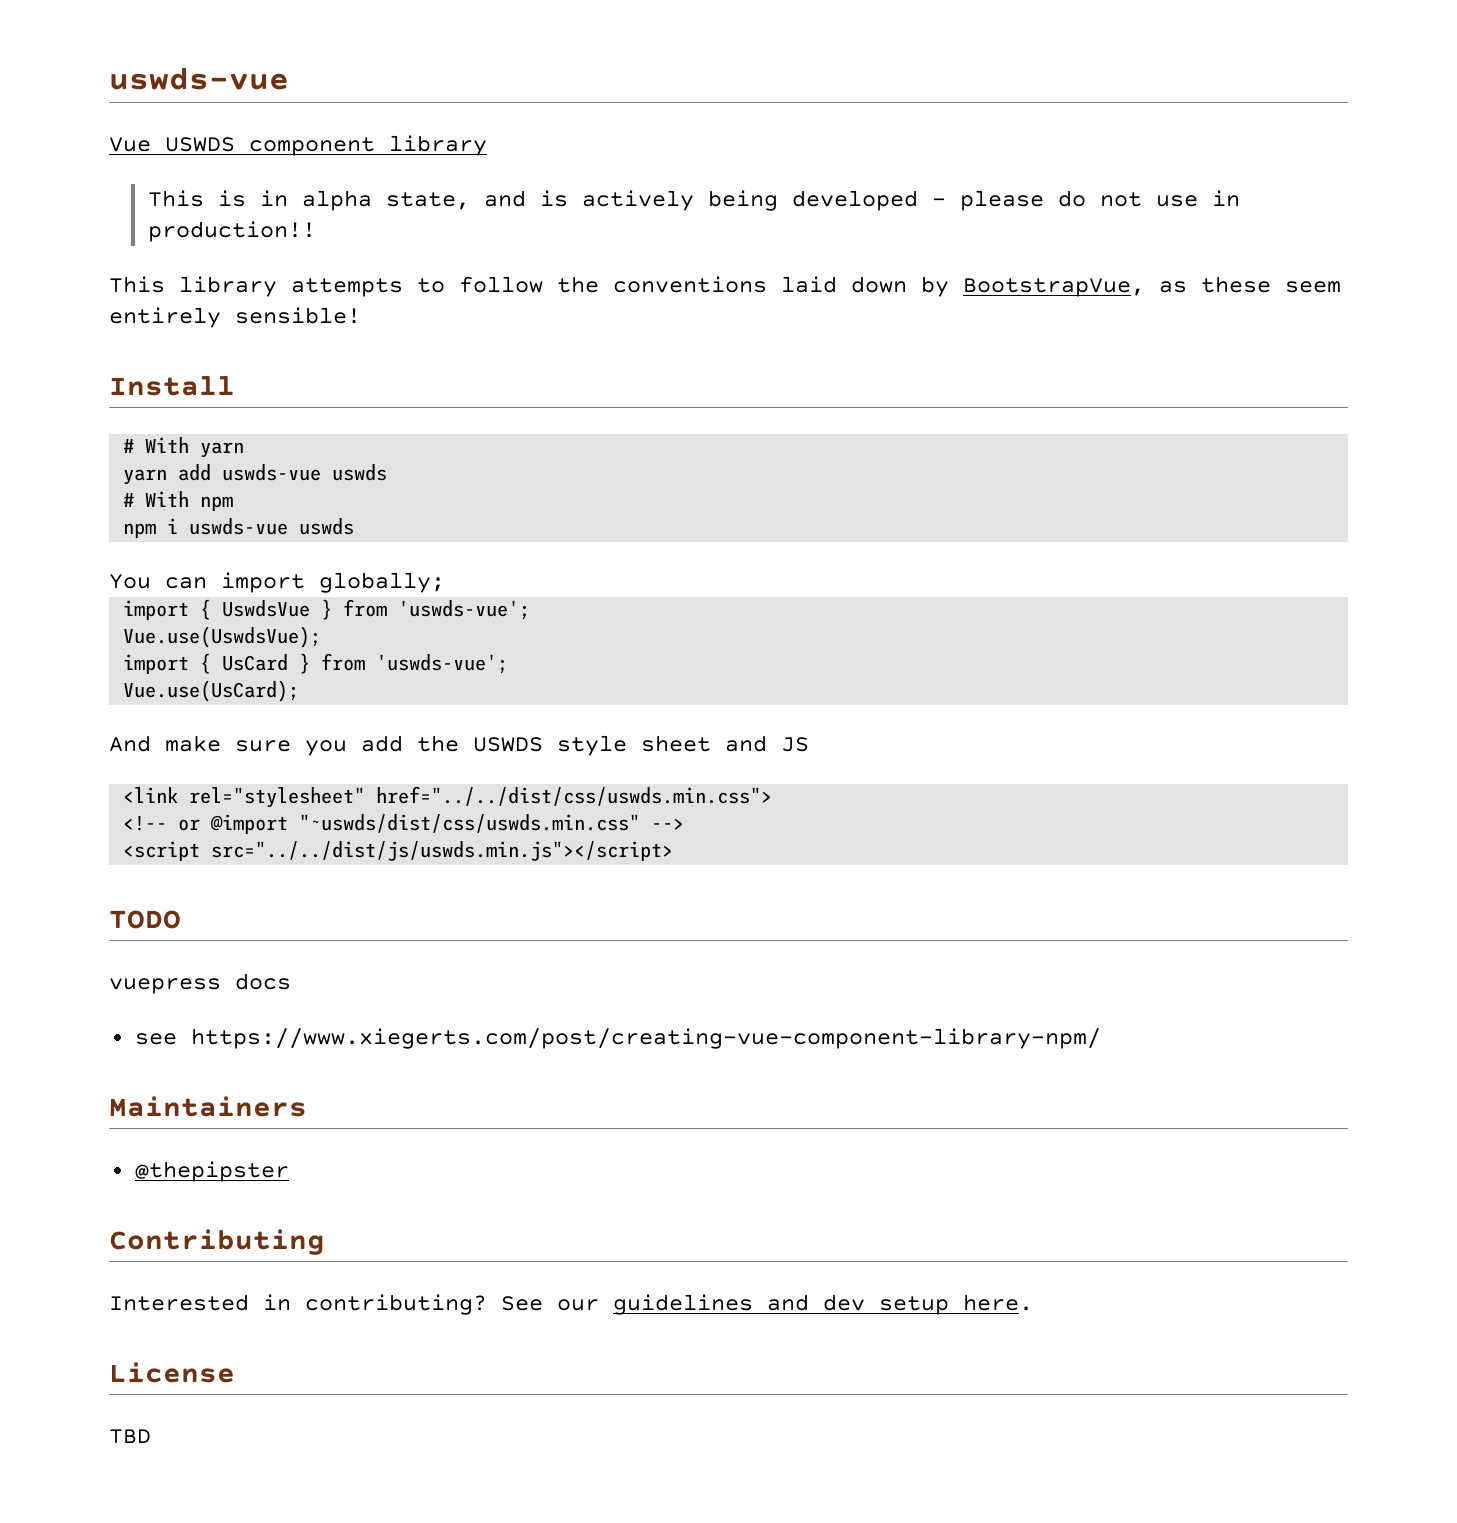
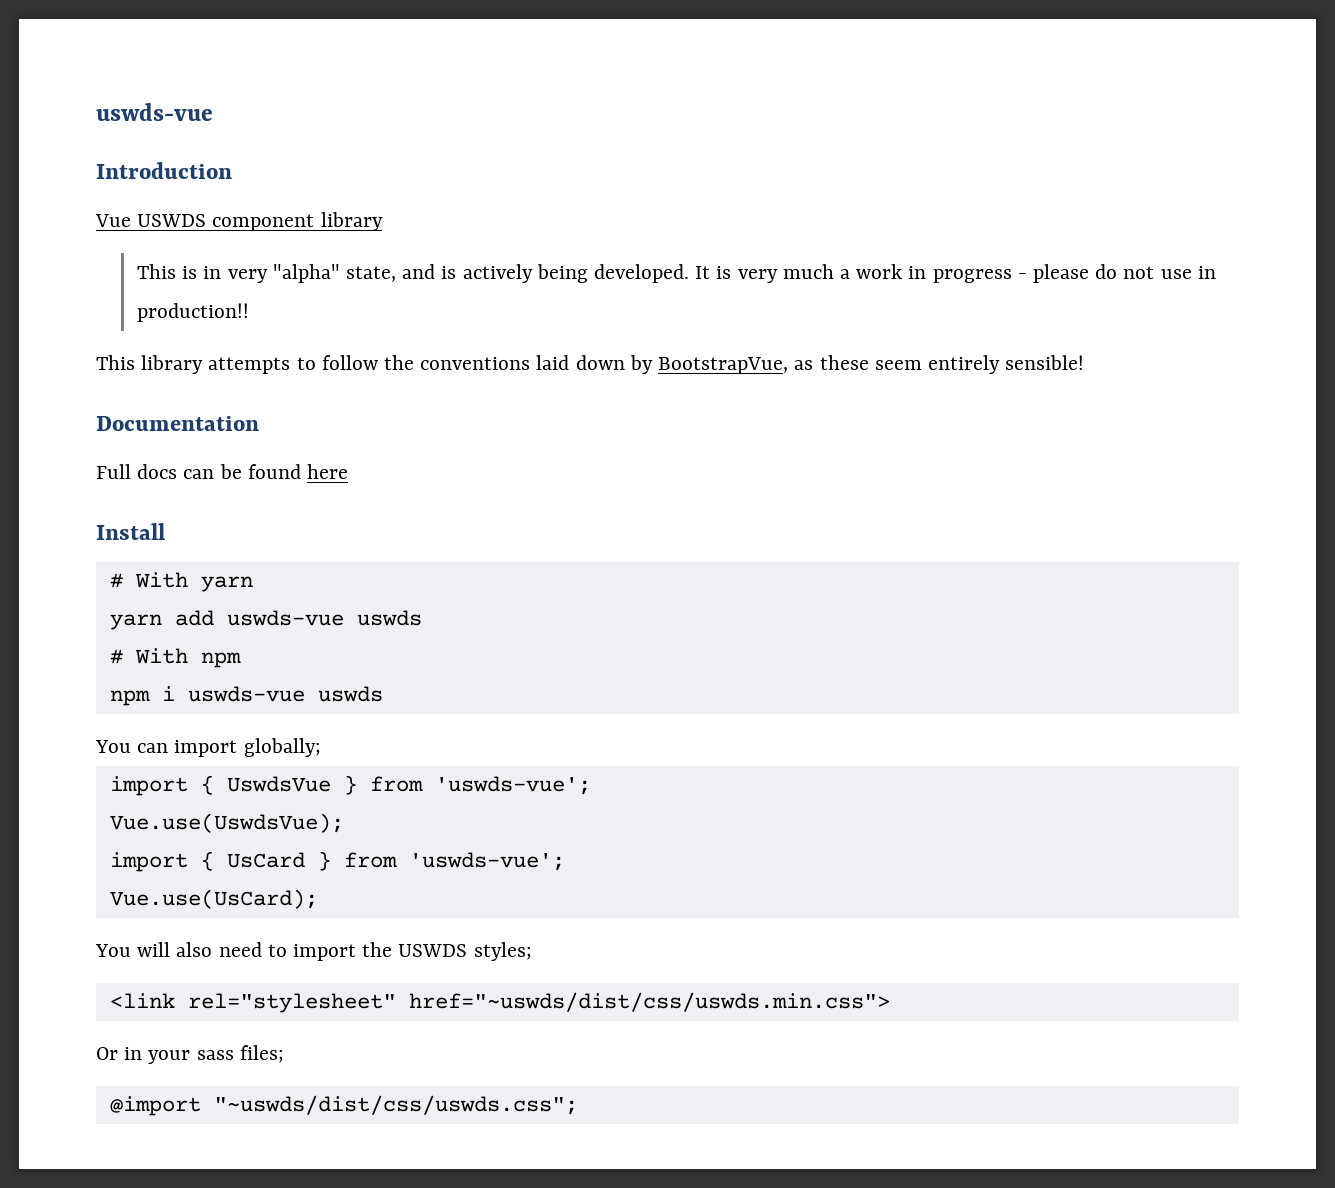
[109,67,289,90] uswds-vue -> [96,103,213,121] [96,162,232,179] uswds-vue // Introduction
[301,190,372,211] alpha -> [227,264,340,283] very "alpha"
[791,190,918,211] developed -> [593,264,1012,283] developed. It is very much a work in progress
(361, 315) none -> [96,416,259,431] [96,464,349,479] // Documentation // Full docs can be found here
[109,735,809,756] [123,786,773,808] [123,814,685,834] [123,841,674,861] [109,910,181,929] [109,973,291,994] [134,1028,1101,1049] [109,1096,307,1117] [134,1161,289,1182] [109,1229,325,1255] [109,1294,1033,1315] [109,1362,235,1383] [109,1429,151,1444] And make sure you add the USWDS style sheet and JS // <link rel="stylesheet" href="../../dist/css/uswds.min.css"> // <!-- or @import "~uswds/dist/css/uswds.min.css" --> // <script src="../../dist/js/uswds.min.js"></script> // TODO // vuepress docs // see https://www.xiegerts.com/post/creating-vue-component-library-npm/ // Maintainers // @thepipster // Contributing // Interested in contributing? See our guidelines and dev setup here. // License // TBD -> [95,942,532,961] [109,992,890,1013] [96,1045,284,1064] [109,1095,578,1116] You will also need to import the USWDS styles; // <link rel="stylesheet" href="~uswds/dist/css/uswds.min.css"> // Or in your sass files; // @import "~uswds/dist/css/uswds.css";

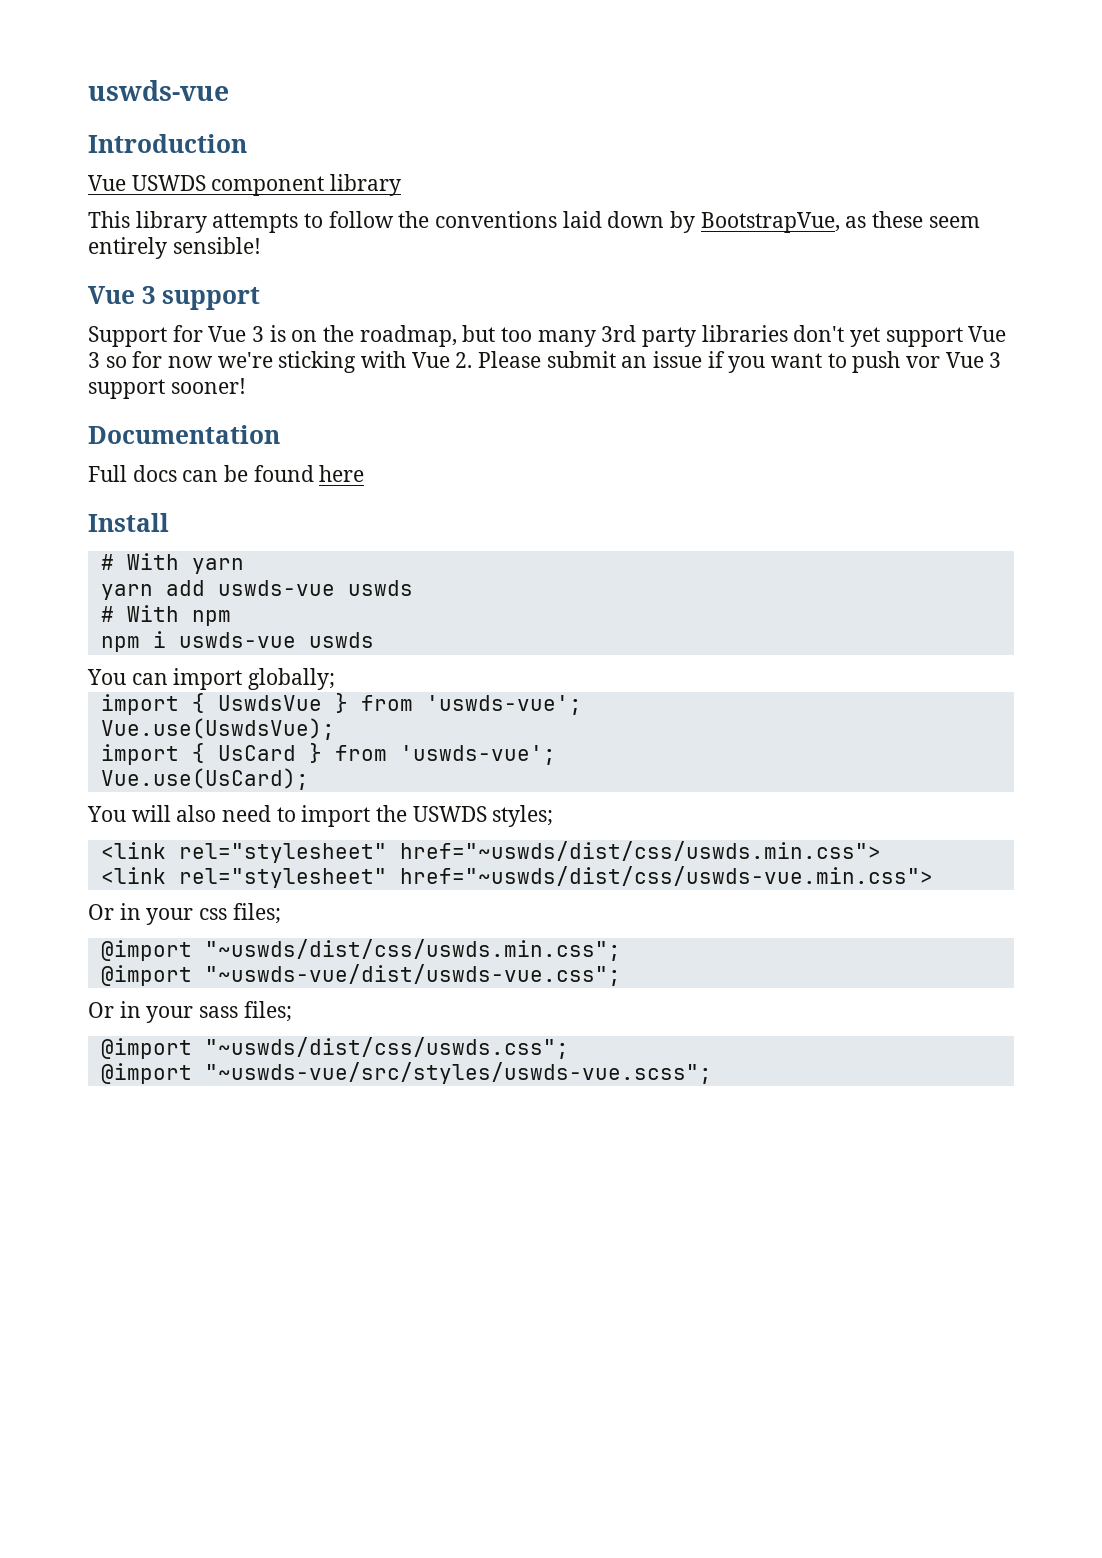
[136,264,1216,283] [136,303,249,322] // This is in very "alpha" state, and is actively being developed. It is very much a work in progress - please do not use in production!! -> (402, 185) none
(1085, 362) none -> [88,286,261,310] [88,325,1007,347] [88,351,1002,373] [88,378,246,399] // Vue 3 support // Support for Vue 3 is on the roadmap, but too many 3rd party libraries don't yet support Vue 3 so for now we're sticking with Vue 2. Please submit an issue if you want to push vor Vue 3 support sooner!
(890, 1002) none -> [100,866,933,888] [88,903,281,925] [100,939,621,961] [100,964,621,986] // <link rel="stylesheet" href="~uswds/dist/css/uswds-vue.min.css"> // Or in your css files; // @import "~uswds/dist/css/uswds.min.css"; // @import "~uswds-vue/dist/uswds-vue.css";
(578, 1105) none -> [100,1062,712,1084] // @import "~uswds-vue/src/styles/uswds-vue.scss";

